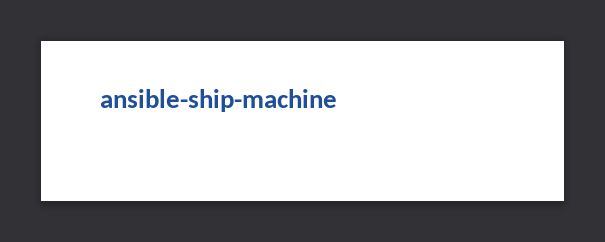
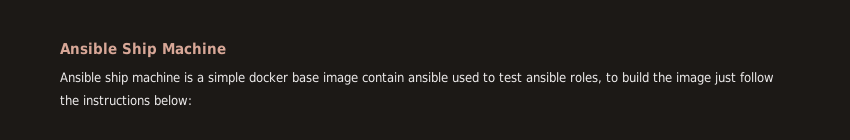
[100,89,337,112] ansible-ship-machine -> [60,42,226,58] [60,72,774,85] [60,95,192,106] Ansible Ship Machine // Ansible ship machine is a simple docker base image contain ansible used to test ansible roles, to build the image just follow the instructions below:

